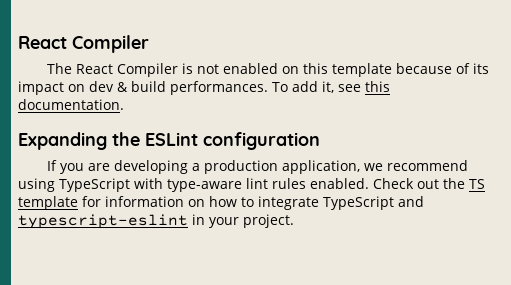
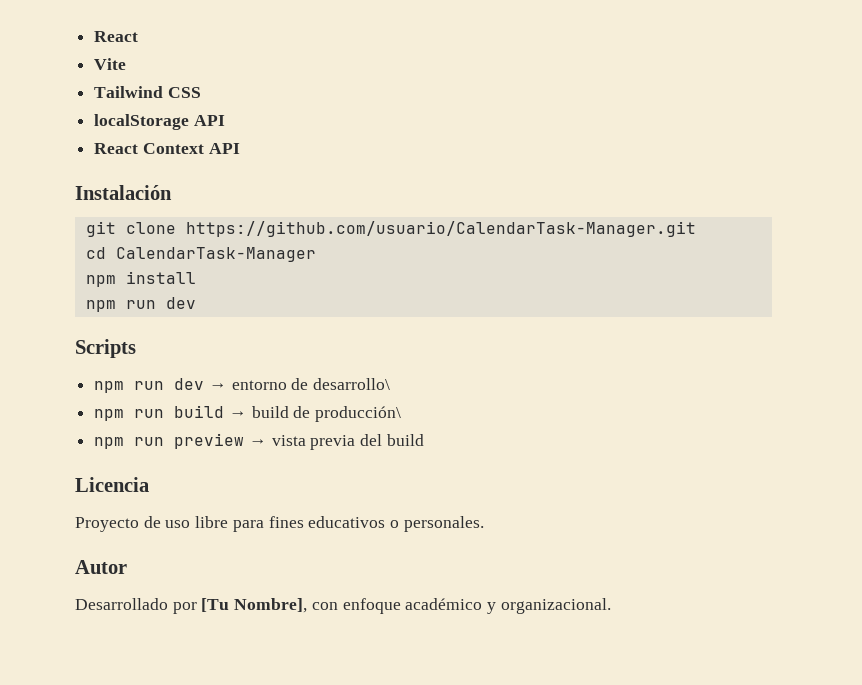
[18,35,149,53] [47,63,490,77] [18,81,390,95] [18,99,124,110] [18,132,320,150] [47,160,469,174] [18,178,485,192] [18,196,424,210] [18,214,294,229] React Compiler // The React Compiler is not enabled on this template because of its impact on dev & build performances. To add it, see this documentation. // Expanding the ESLint configuration // If you are developing a production application, we recommend using TypeScript with type-aware lint rules enabled. Check out the TS template for information on how to integrate TypeScript and typescript-eslint in your project. -> [94,31,139,42] [94,58,127,70] [94,86,201,98] [94,114,225,130] [94,143,240,154] [75,185,172,200] [85,221,696,237] [85,247,316,262] [85,271,196,287] [85,297,196,312] [75,339,136,358] [94,378,391,393] [94,405,402,422] [94,433,424,450] [75,477,149,492] [75,516,484,532] [75,560,127,574] [75,598,611,614] React // Vite // Tailwind CSS // localStorage API // React Context API // Instalación // git clone https://github.com/usuario/CalendarTask-Manager.git // cd CalendarTask-Manager // npm install // npm run dev // Scripts // npm run dev → entorno de desarrollo\ // npm run build → build de producción\ // npm run preview → vista previa del build // Licencia // Proyecto de uso libre para fines educativos o personales. // Autor // Desarrollado por [Tu Nombre], con enfoque académico y organizacional.

